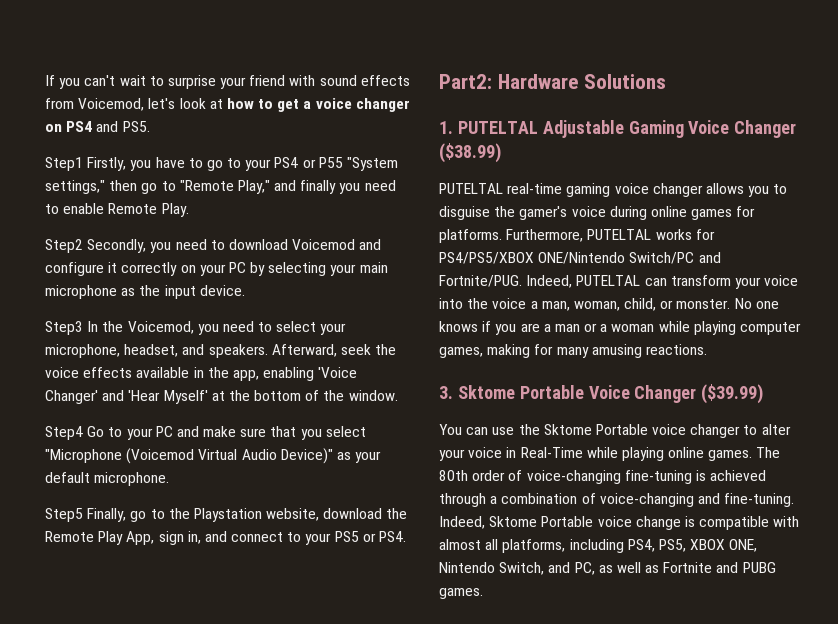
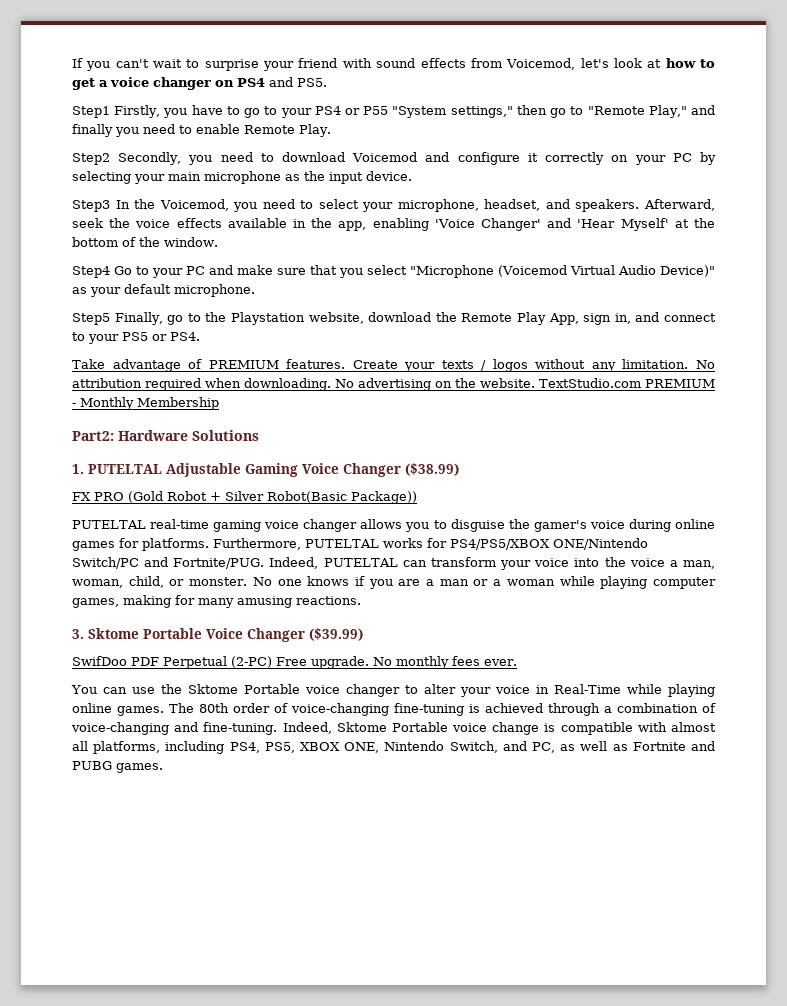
(407, 536) none -> [72,359,716,372] [72,378,715,391] [72,397,219,410] // Take advantage of PREMIUM features. Create your texts / logos without any limitation. No attribution required when downloading. No advertising on the website. TextStudio.com PREMIUM - Monthly Membership
(501, 153) none -> [72,491,417,504] // FX PRO (Gold Robot + Silver Robot(Basic Package))
(764, 394) none -> [72,656,517,669] // SwifDoo PDF Perpetual (2-PC) Free upgrade. No monthly fees ever.

